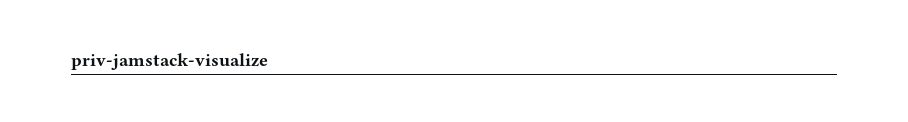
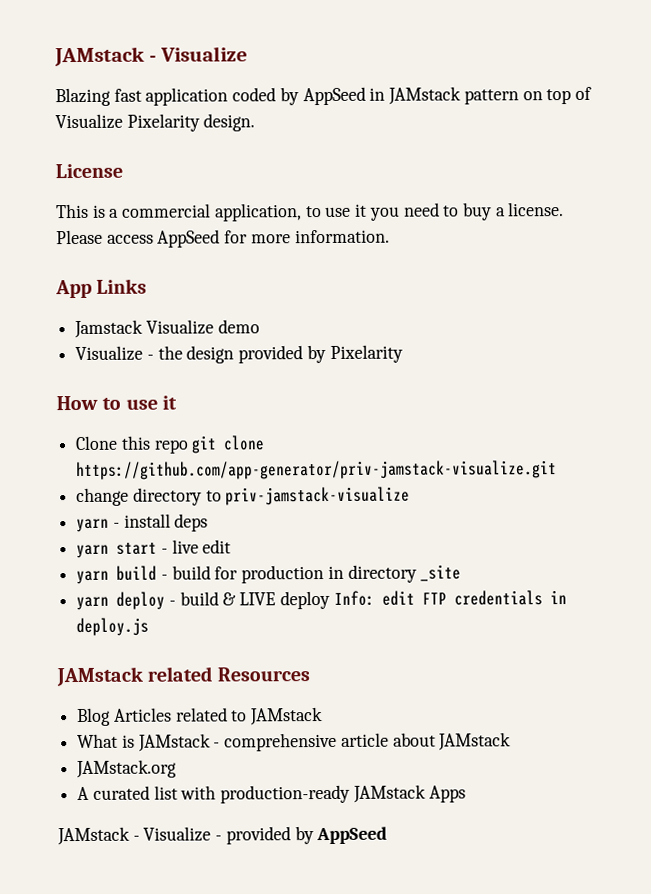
[71,53,268,70] priv-jamstack-visualize -> [54,46,249,67] [55,86,592,107] [55,113,256,132] [55,163,123,179] [56,202,565,222] [56,229,390,248] [55,278,148,299] [74,319,260,339] [75,344,403,364] [56,395,177,411] [75,435,266,454] [76,460,558,481] [76,486,411,507] [76,513,209,533] [76,539,232,559] [76,564,462,585] [76,590,567,611] [76,617,150,637] [56,666,310,687] [77,707,324,726] [77,732,512,752] [76,759,178,779] [77,784,466,804] [57,826,388,846] JAMstack - Visualize // Blazing fast application coded by AppSeed in JAMstack pattern on top of Visualize Pixelarity design. // License // This is a commercial application, to use it you need to buy a license. Please access AppSeed for more information. // App Links // Jamstack Visualize demo // Visualize - the design provided by Pixelarity // How to use it // Clone this repo git clone https://github.com/app-generator/priv-jamstack-visualize.git // change directory to priv-jamstack-visualize // yarn - install deps // yarn start - live edit // yarn build - build for production in directory _site // yarn deploy - build & LIVE deploy Info: edit FTP credentials in deploy.js // JAMstack related Resources // Blog Articles related to JAMstack // What is JAMstack - comprehensive article about JAMstack // JAMstack.org // A curated list with production-ready JAMstack Apps // JAMstack - Visualize - provided by AppSeed

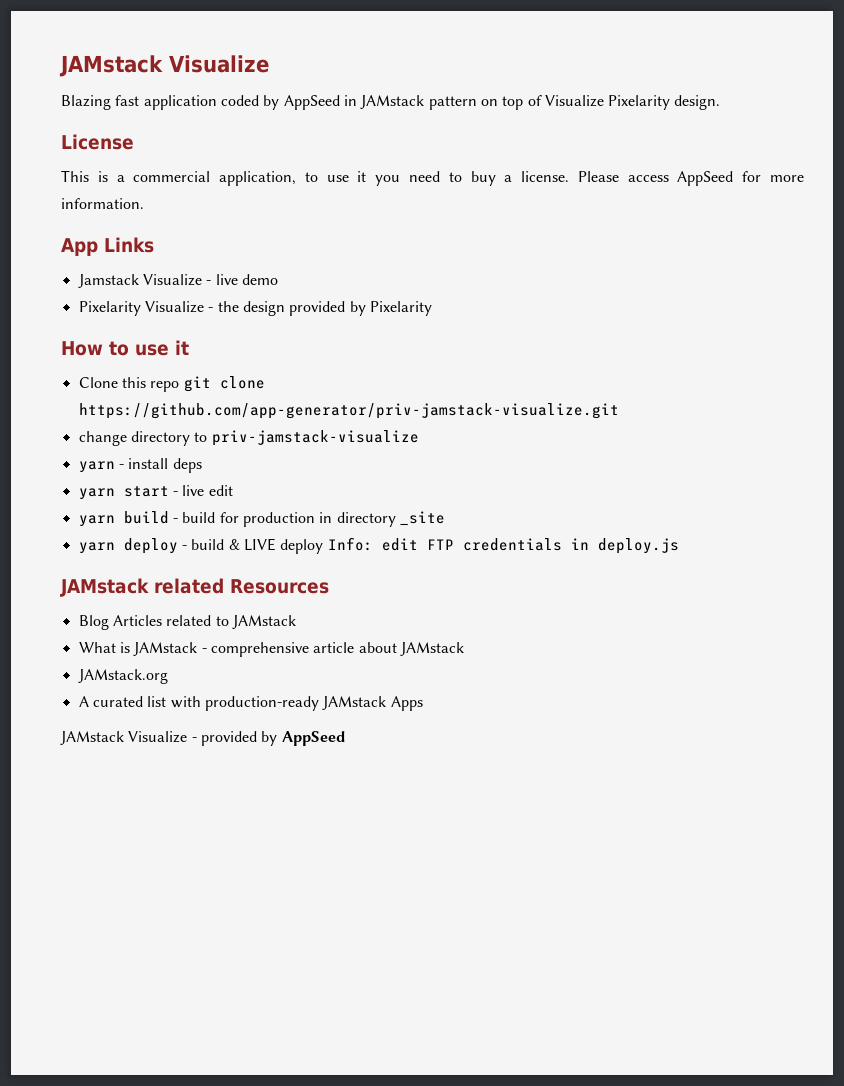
[54,46,157,67] JAMstack - -> [59,55,163,77] JAMstack
(214, 327) none -> [206,274,238,285] - live
(260, 326) none -> [78,301,141,316] Pixelarity
[132,835,140,841] - -> (124, 738) none

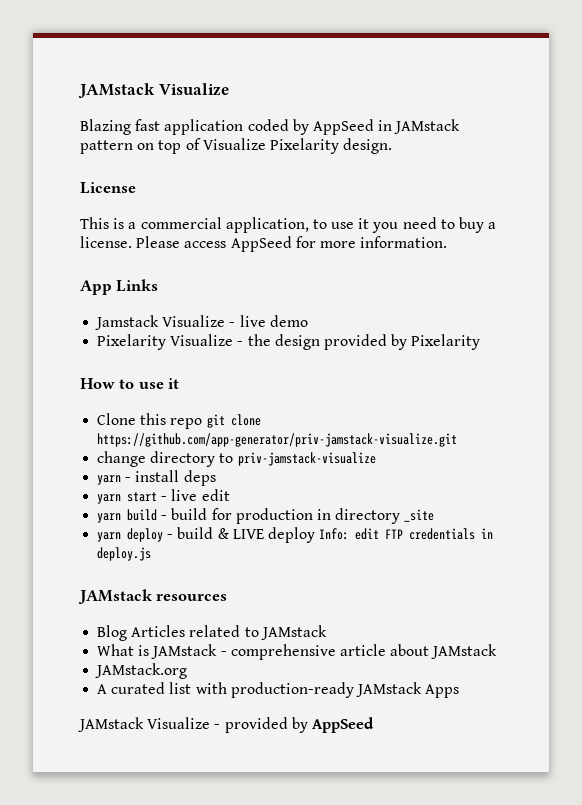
[154,578,329,594] related Resources -> [156,594,228,601] resources

